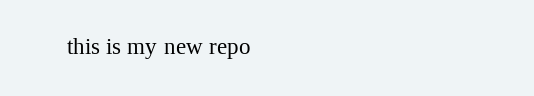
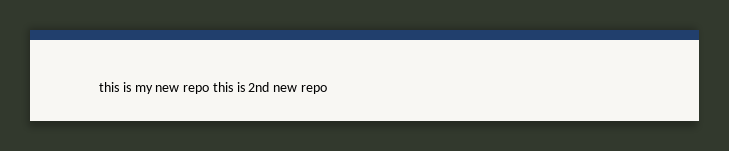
(251, 51) none -> [212,82,328,94] this is 2nd new repo

